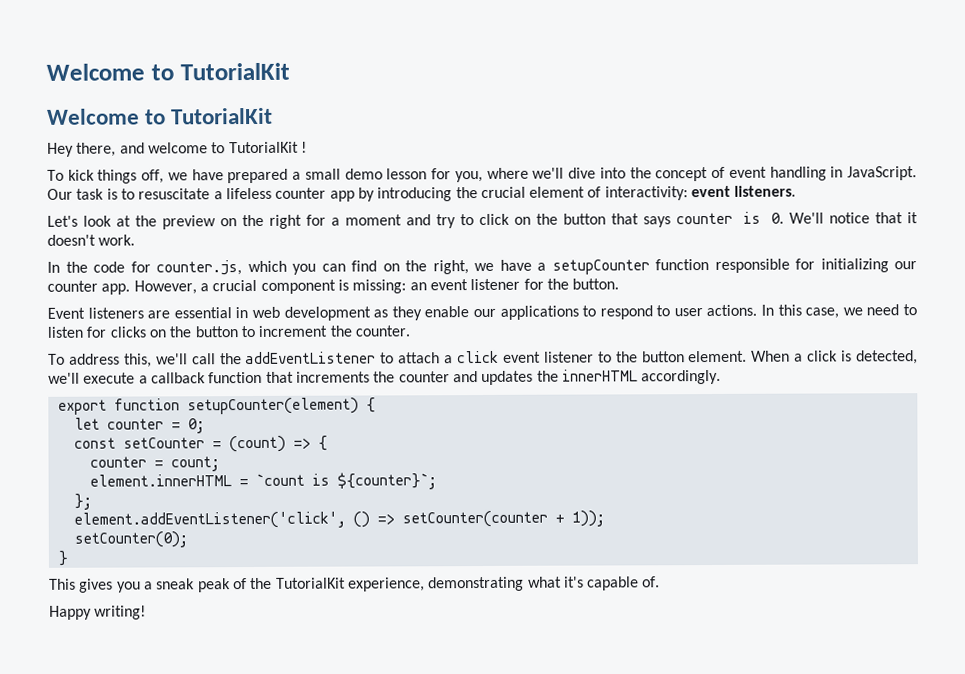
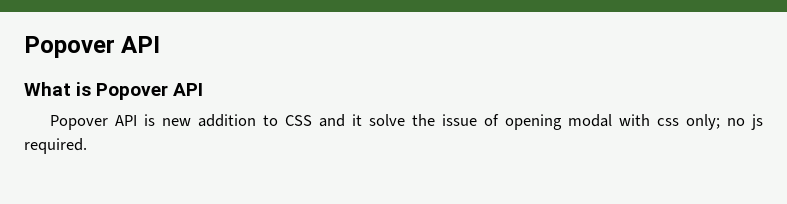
[46,62,290,81] [47,107,274,125] [47,141,307,157] [47,166,918,184] [47,185,797,202] [47,211,919,230] [47,234,136,246] [47,258,917,276] [47,278,620,295] [47,304,918,321] [47,325,410,338] [48,350,919,368] [48,369,722,386] [57,397,376,415] [73,417,205,434] [73,435,328,453] [89,456,220,472] [89,472,437,490] [73,493,92,510] [73,510,605,529] [73,531,188,548] [57,550,68,566] [49,576,661,593] [49,605,147,620] Welcome to TutorialKit // Welcome to TutorialKit // Hey there, and welcome to TutorialKit ! // To kick things off, we have prepared a small demo lesson for you, where we'll dive into the concept of event handling in JavaScript. Our task is to resuscitate a lifeless counter app by introducing the crucial element of interactivity: event listeners. // Let's look at the preview on the right for a moment and try to click on the button that says counter is 0. We'll notice that it doesn't work. // In the code for counter.js, which you can find on the right, we have a setupCounter function responsible for initializing our counter app. However, a crucial component is missing: an event listener for the button. // Event listeners are essential in web development as they enable our applications to respond to user actions. In this case, we need to listen for clicks on the button to increment the counter. // To address this, we'll call the addEventListener to attach a click event listener to the button element. When a click is detected, we'll execute a callback function that increments the counter and updates the innerHTML accordingly. // export function setupCounter(element) { // let counter = 0; // const setCounter = (count) => { // counter = count; // element.innerHTML = `count is ${counter}`; // }; // element.addEventListener('click', () => setCounter(counter + 1)); // setCounter(0); // } // This gives you a sneak peak of the TutorialKit experience, demonstrating what it's capable of. // Happy writing! -> [24,36,161,58] [24,82,204,100] [50,114,764,130] [24,138,87,154] Popover API // What is Popover API // Popover API is new addition to CSS and it solve the issue of opening modal with css only; no js required.

